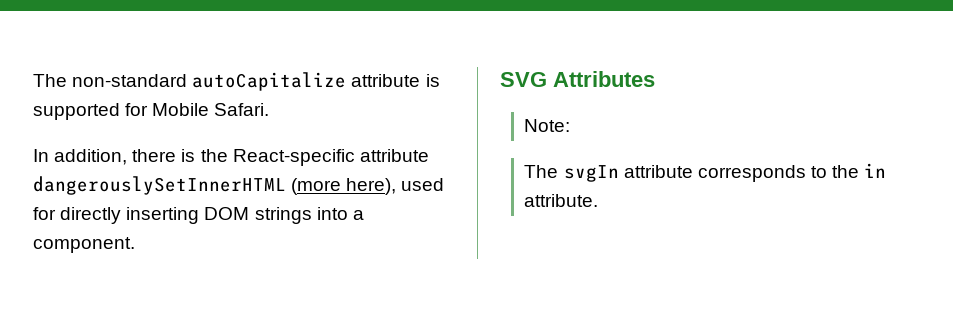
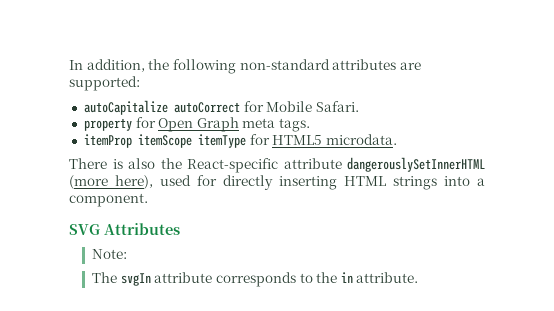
[33,72,440,91] [33,103,270,120] [33,149,196,165] The non-standard autoCapitalize attribute is supported for Mobile Safari. // In addition, there is -> [69,59,421,74] [69,76,140,91] [83,100,359,115] [83,117,311,132] [83,134,397,148] [69,158,155,169] In addition, the following non-standard attributes are supported: // autoCapitalize autoCorrect for Mobile Safari. // property for Open Graph meta tags. // itemProp itemScope itemType for HTML5 microdata. // There is also
[204,207,250,220] DOM -> [344,176,386,186] HTML

